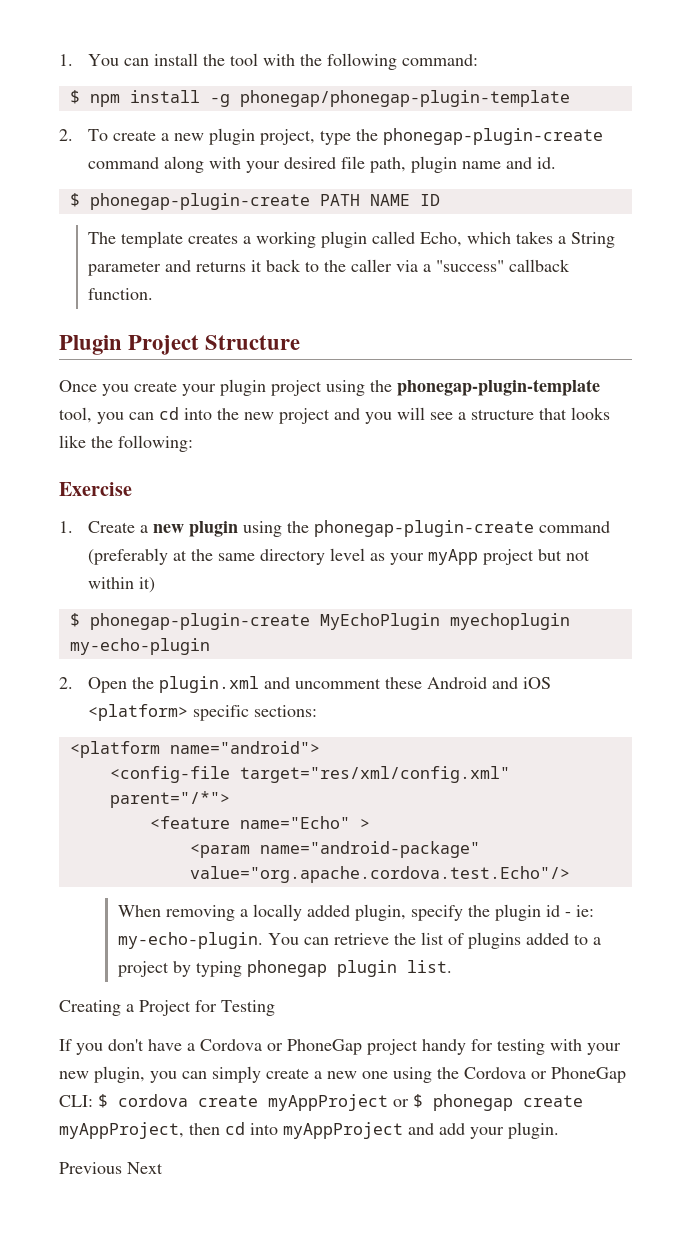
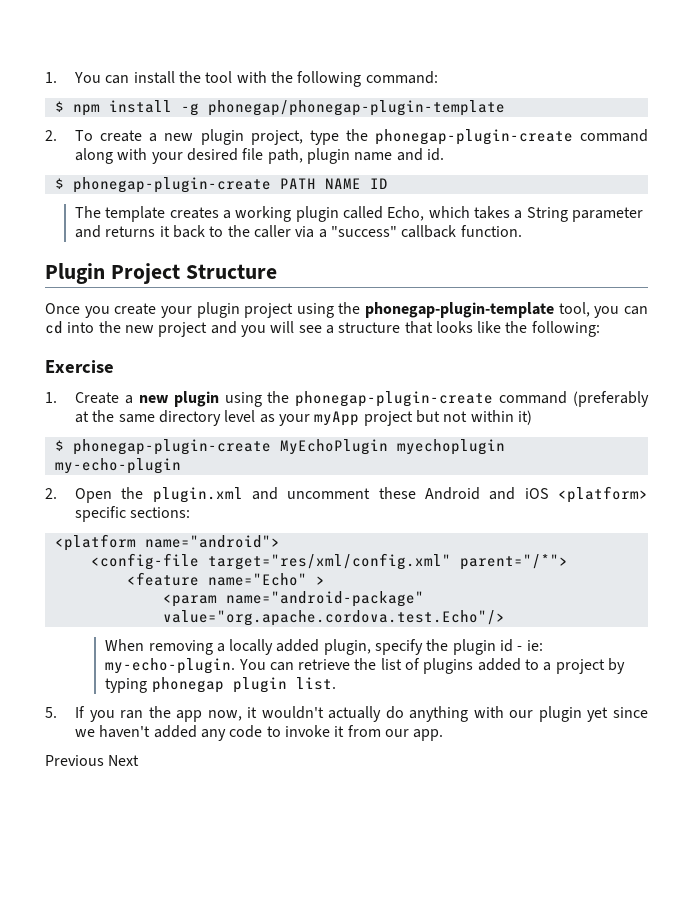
[59,1000,275,1016] [59,1039,621,1055] [59,1066,626,1083] [59,1094,583,1111] [59,1122,559,1139] Creating a Project for Testing // If you don't have a Cordova or PhoneGap project handy for testing with your new plugin, you can simply create a new one using the Cordova or PhoneGap CLI: $ cordova create myAppProject or $ phonegap create myAppProject, then cd into myAppProject and add your plugin. -> [45,706,648,722] [75,725,444,741] 5. If you ran the app now, it wouldn't actually do anything with our plugin yet since we haven't added any code to invoke it from our app.

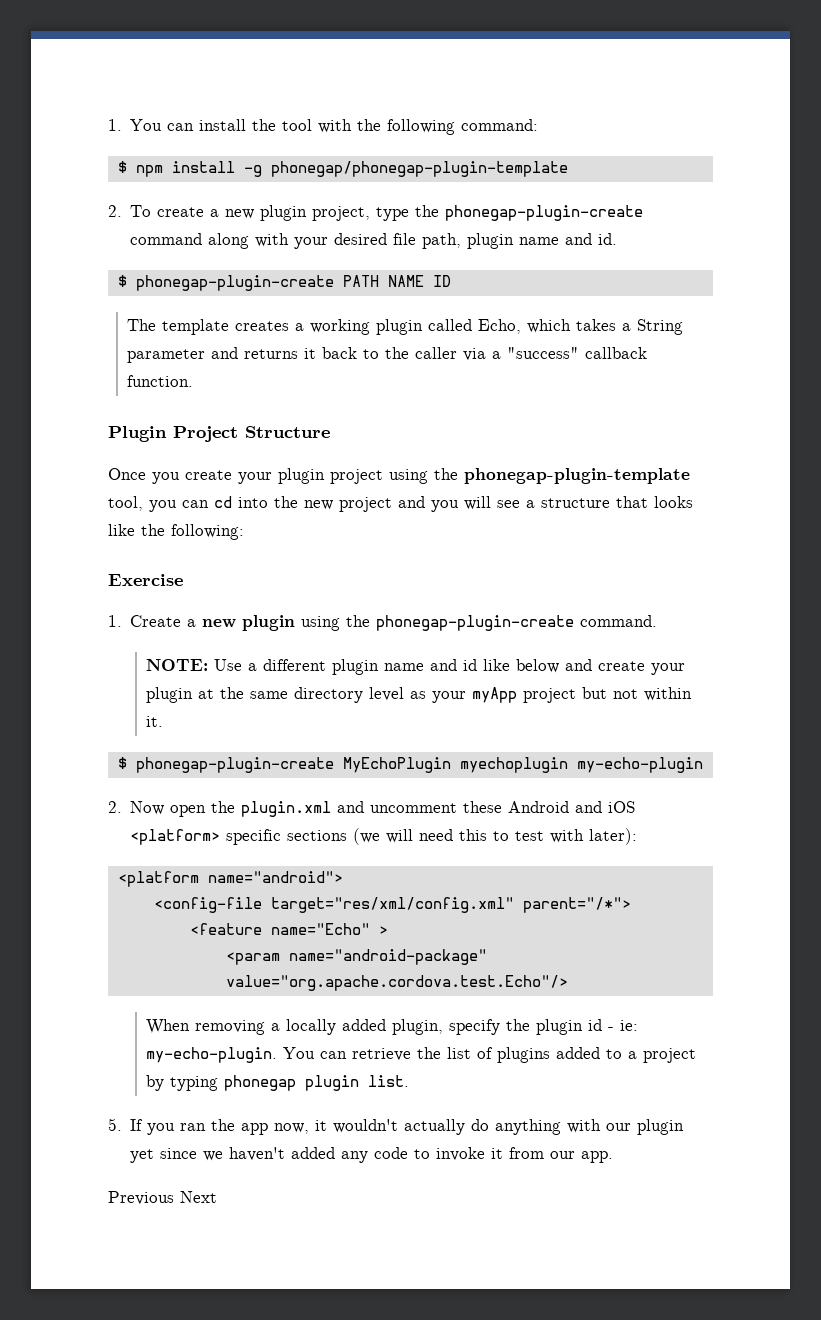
[499,391,649,407] command (preferably -> [580,615,658,627] [146,659,686,675] [146,687,194,703] command. // NOTE: Use a different plugin name and id like below and create your plugin
[517,410,532,425] it) -> [146,716,164,727] it.
[75,488,113,503] Open -> [130,801,207,817] Now open
[130,507,191,518] sections: -> [287,828,638,845] sections (we will need this to test with later):

